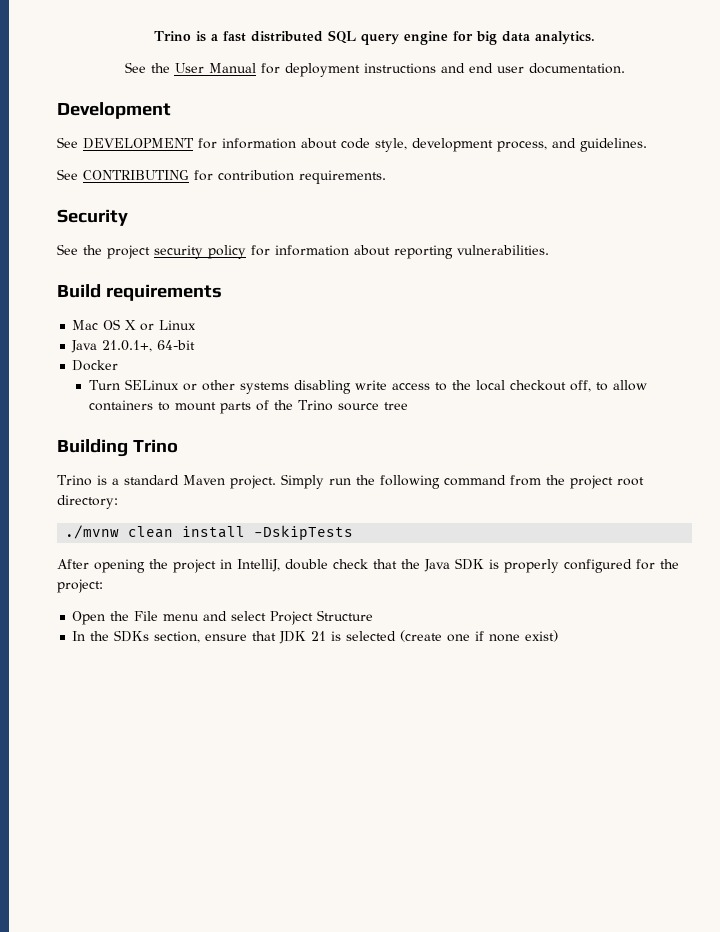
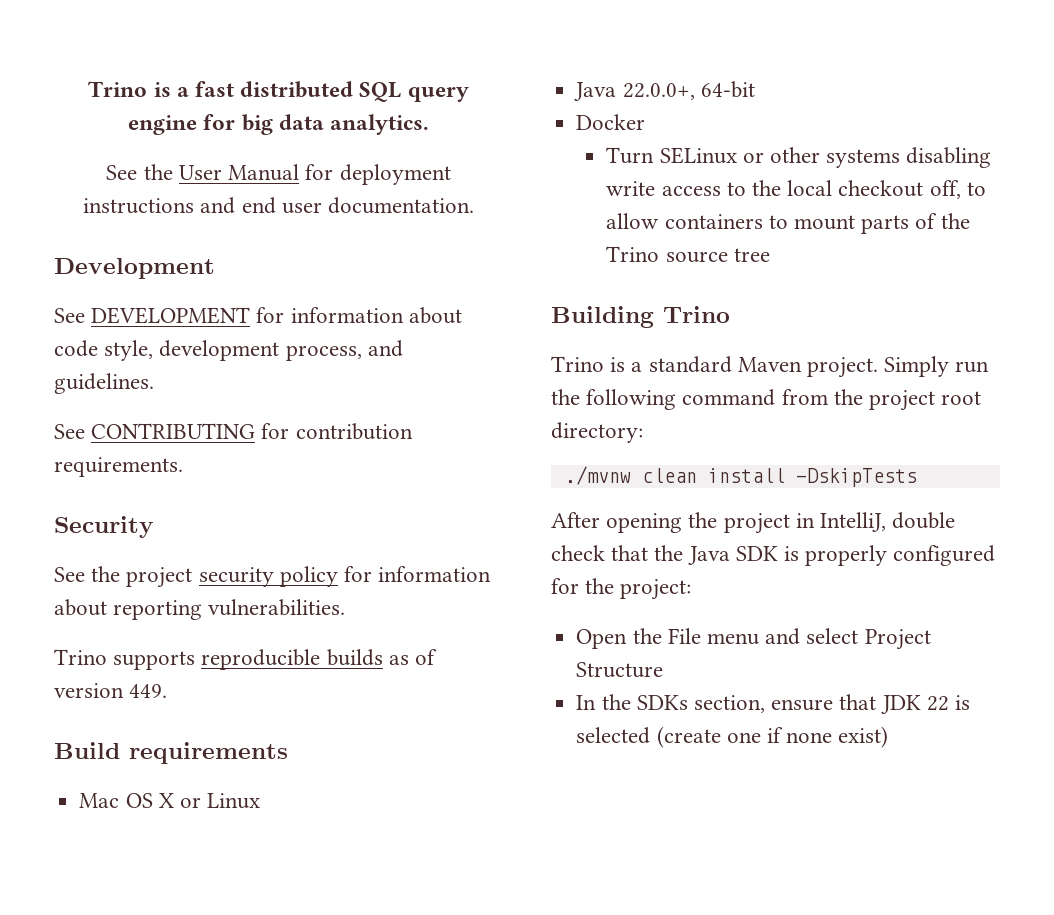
(549, 250) none -> [54,649,438,670] [54,683,168,698] // Trino supports reproducible builds as of version 449.
[102,340,153,352] 21.0.1+, -> [622,83,695,100] 22.0.0+,
[311,631,327,641] 21 -> [926,696,949,711] 22

